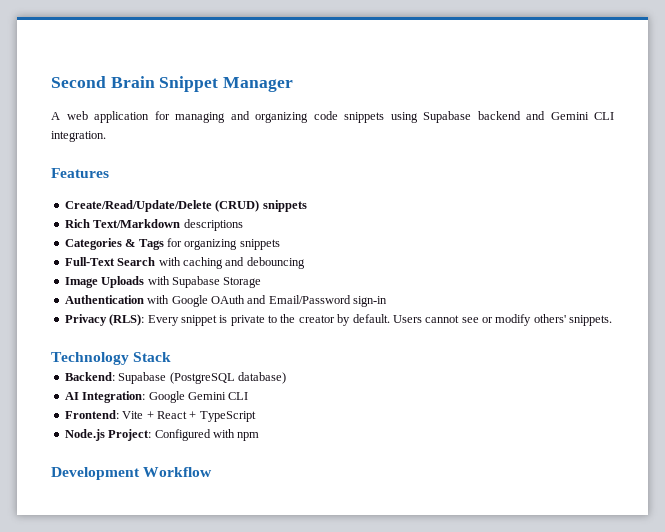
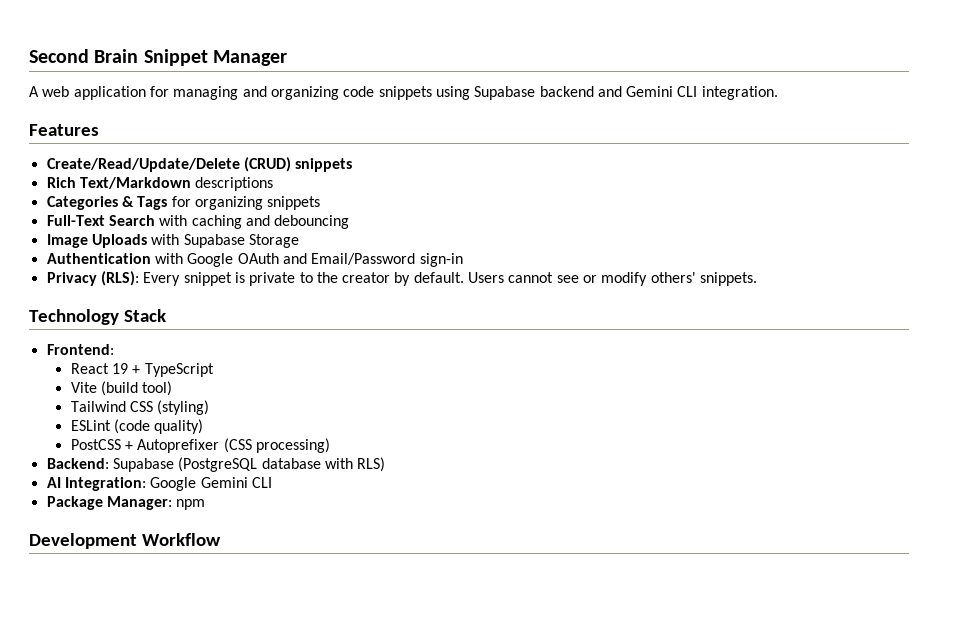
(172, 357) none -> [46,344,114,355] [70,363,214,377] [70,381,173,396] [70,400,210,415] [70,419,204,434] [70,438,330,453] // Frontend: // React 19 + TypeScript // Vite (build tool) // Tailwind CSS (styling) // ESLint (code quality) // PostCSS + Autoprefixer (CSS processing)
[237,372,286,384] database) -> [261,457,386,472] database with RLS)
[64,410,256,422] [64,429,235,441] Frontend: Vite + React + TypeScript // Node.js Project: Configured with -> [46,496,172,510] Package Manager:

